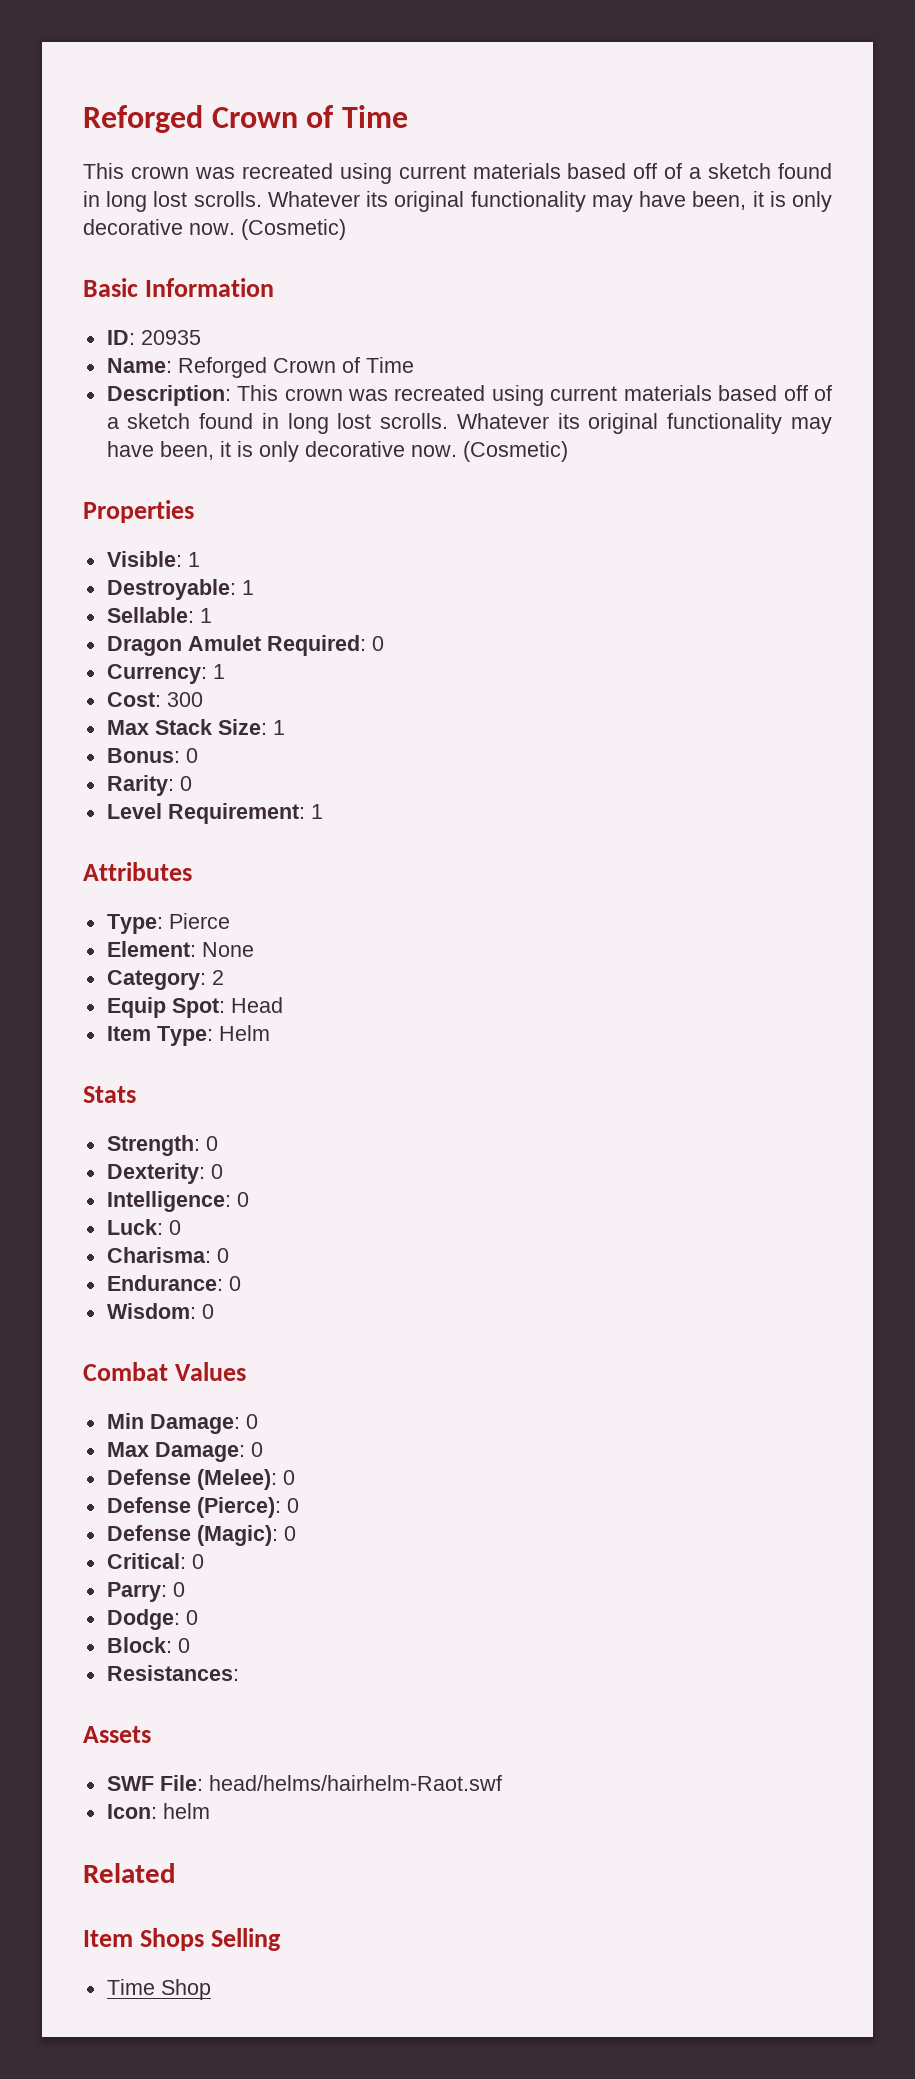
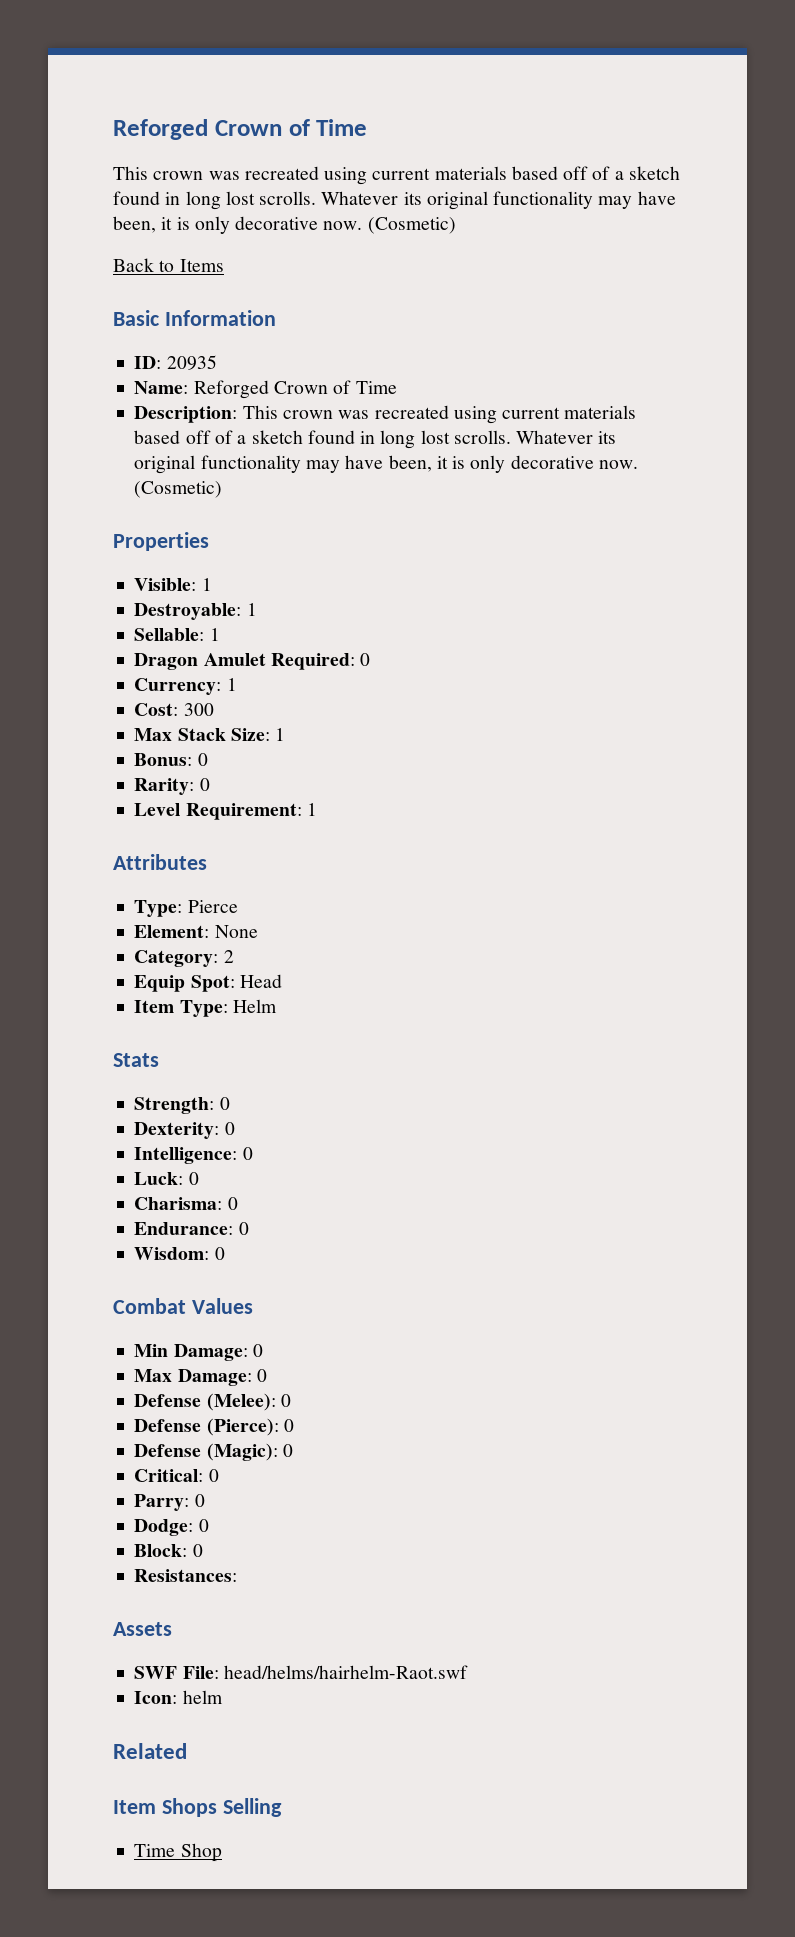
(346, 229) none -> [113,258,224,272] // Back to Items

